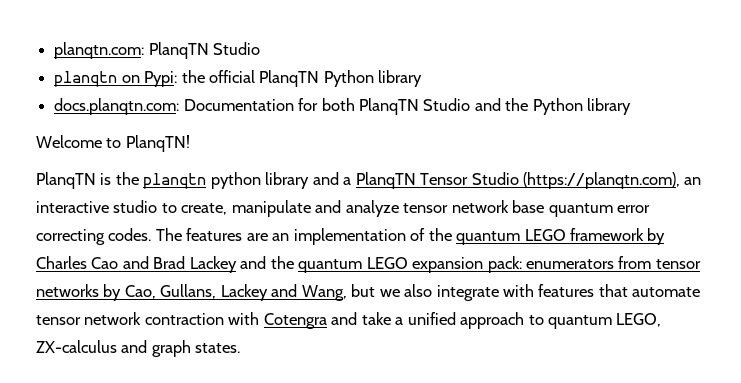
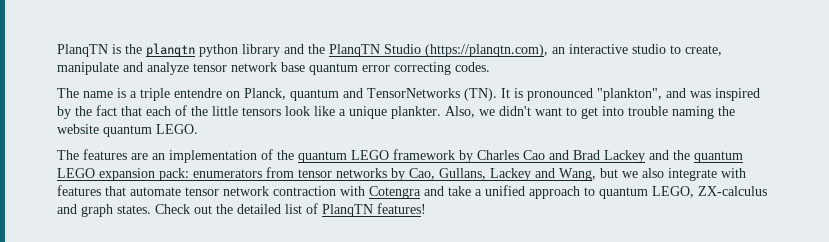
[54,42,261,59] [54,70,423,87] [54,98,632,115] [36,135,190,152] planqtn.com: PlanqTN Studio // planqtn on Pypi: the official PlanqTN Python library // docs.planqtn.com: Documentation for both PlanqTN Studio and the Python library // Welcome to PlanqTN! // -> (57, 50) none
[343,172,469,189] a PlanqTN Tensor -> [308,44,380,57] the PlanqTN
(152, 234) none -> [57,88,760,101] [57,105,735,119] [57,124,198,137] // The name is a triple entendre on Planck, quantum and TensorNetworks (TN). It is pronounced "plankton", and was inspired by the fact that each of the little tensors look like a unique plankter. Also, we didn't want to get into trouble naming the website quantum LEGO. //
(241, 348) none -> [155,203,426,217] Check out the detailed list of PlanqTN features!

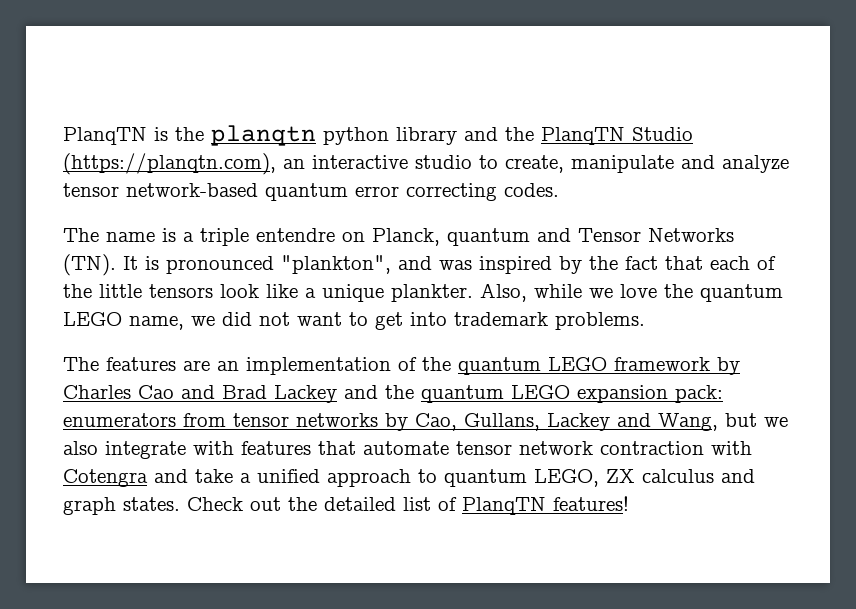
[231,62,305,72] network base -> [126,183,258,197] network-based
[367,88,460,98] TensorNetworks -> [578,228,734,242] Tensor Networks
[479,106,735,119] [57,124,198,137] we didn't want to get into trouble naming the website quantum LEGO. -> [534,284,783,302] [63,312,645,330] while we love the quantum LEGO name, we did not want to get into trademark problems.
[698,186,767,196] ZX-calculus -> [606,469,714,483] ZX calculus

